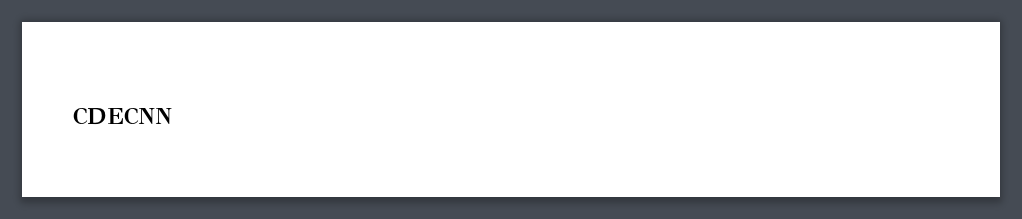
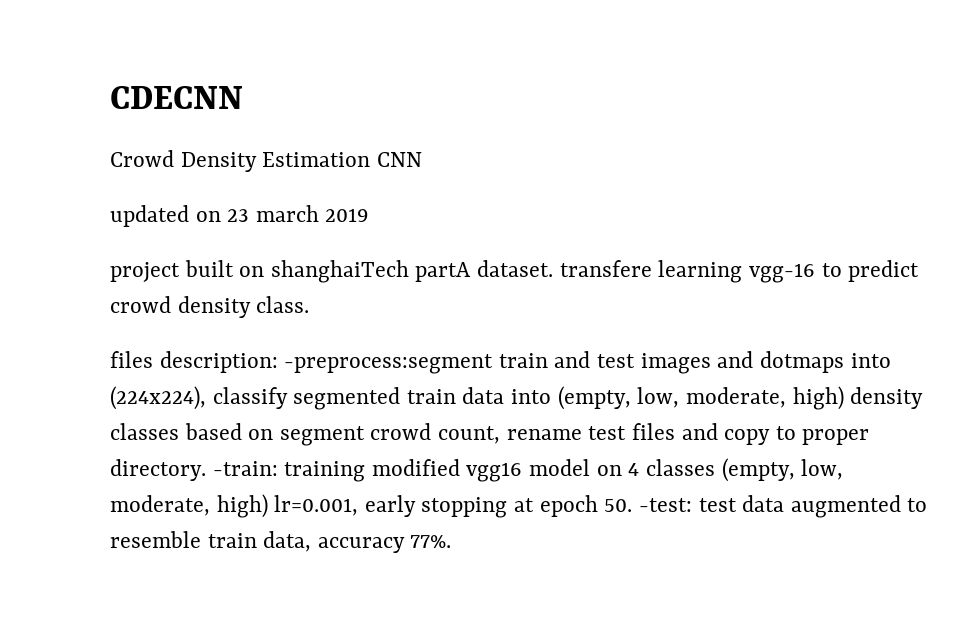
(172, 116) none -> [110,150,422,172] [110,205,370,227] [110,260,920,283] [110,296,310,318] [110,351,891,374] [110,386,924,410] [110,423,870,446] [110,458,844,482] [110,494,928,518] [110,531,452,553] // Crowd Density Estimation CNN // updated on 23 march 2019 // project built on shanghaiTech partA dataset. transfere learning vgg-16 to predict crowd density class. // files description: -preprocess:segment train and test images and dotmaps into (224x224), classify segmented train data into (empty, low, moderate, high) density classes based on segment crowd count, rename test files and copy to proper directory. -train: training modified vgg16 model on 4 classes (empty, low, moderate, high) lr=0.001, early stopping at epoch 50. -test: test data augmented to resemble train data, accuracy 77%.

